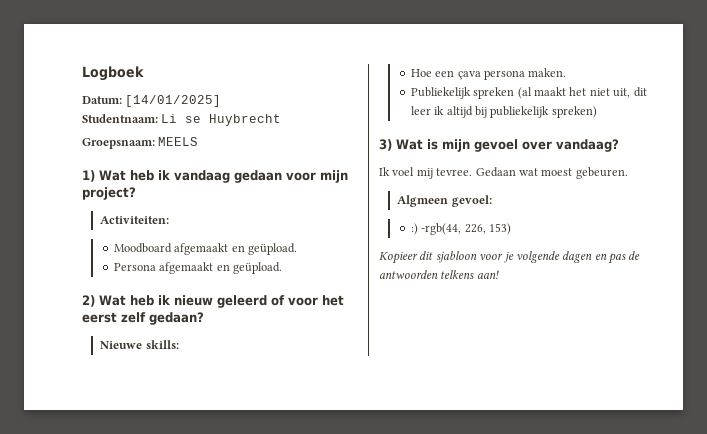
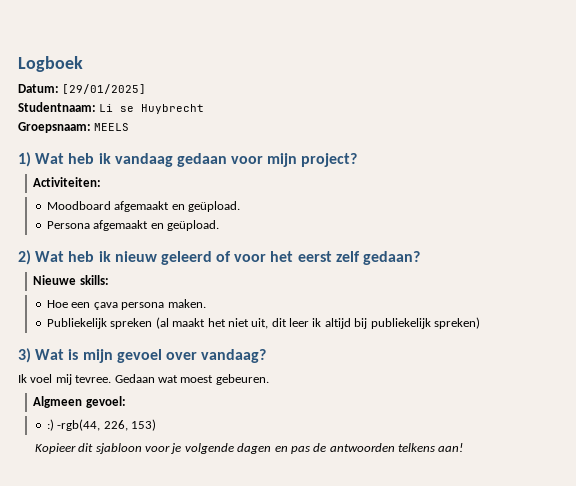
[125,95,222,107] [14/01/2025] -> [62,84,147,94] [29/01/2025]

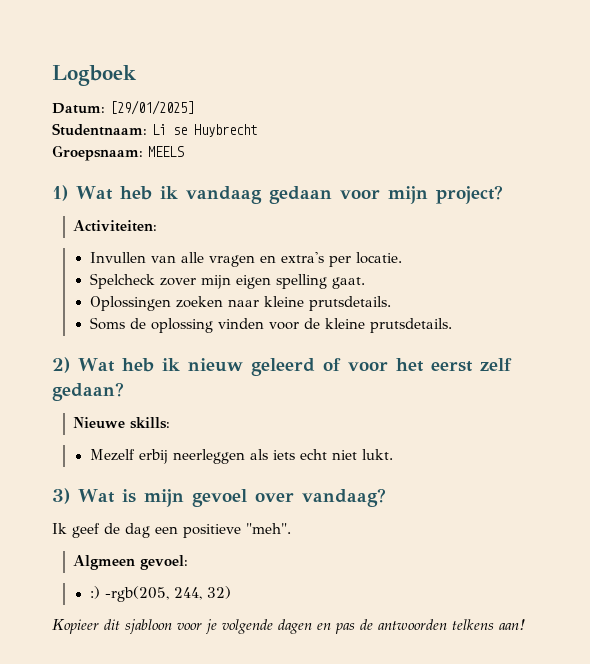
[47,201,241,212] [47,220,220,231] Moodboard afgemaakt en geüpload. // Persona afgemaakt en geüpload. -> [89,252,402,267] [89,273,365,289] [89,296,391,311] [89,317,452,333] Invullen van alle vragen en extra's per locatie. // Spelcheck zover mijn eigen spelling gaat. // Oplossingen zoeken naar kleine prutsdetails. // Soms de oplossing vinden voor de kleine prutsdetails.
[47,299,206,310] [47,317,480,329] Hoe een çava persona maken. // Publiekelijk spreken (al maakt het niet uit, dit leer ik altijd bij publiekelijk spreken) -> [89,449,393,464] Mezelf erbij neerleggen als iets echt niet lukt.
[30,374,269,385] voel mij tevree. Gedaan wat moest gebeuren. -> [72,523,291,538] geef de dag een positieve "meh".
[57,419,157,431] -rgb(44, 226, 153) -> [104,586,231,602] -rgb(205, 244, 32)

